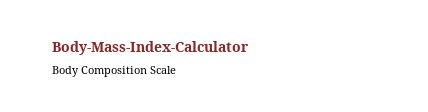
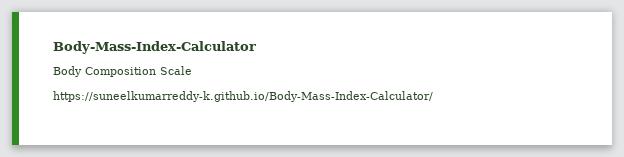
(176, 70) none -> [53,91,433,102] // https://suneelkumarreddy-k.github.io/Body-Mass-Index-Calculator/

